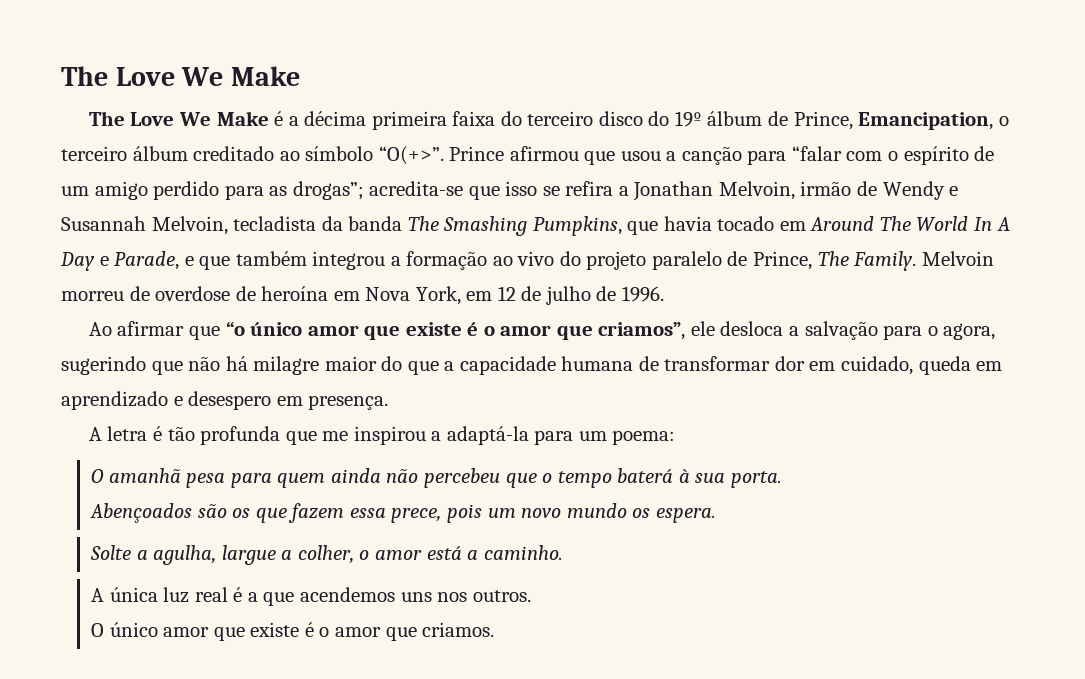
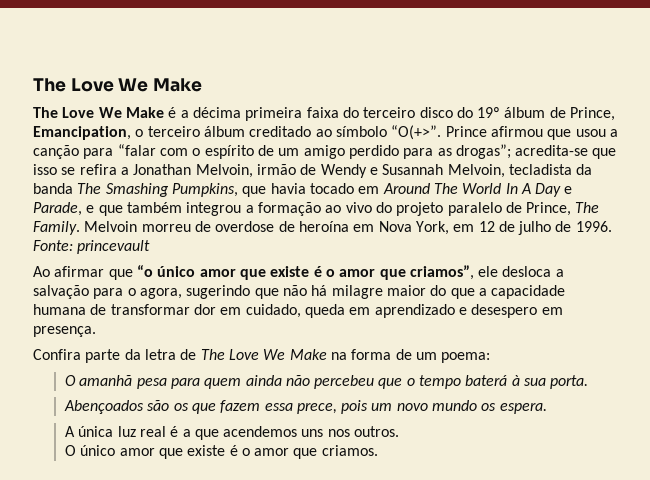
(664, 294) none -> [33,240,151,254] Fonte: princevault
[88,426,574,445] A letra é tão profunda que me inspirou a adaptá-la para -> [33,349,412,363] Confira parte da letra de The Love We Make na forma de
[90,545,563,565] // Solte a agulha, largue a colher, o amor está a caminho. -> (547, 408) none

